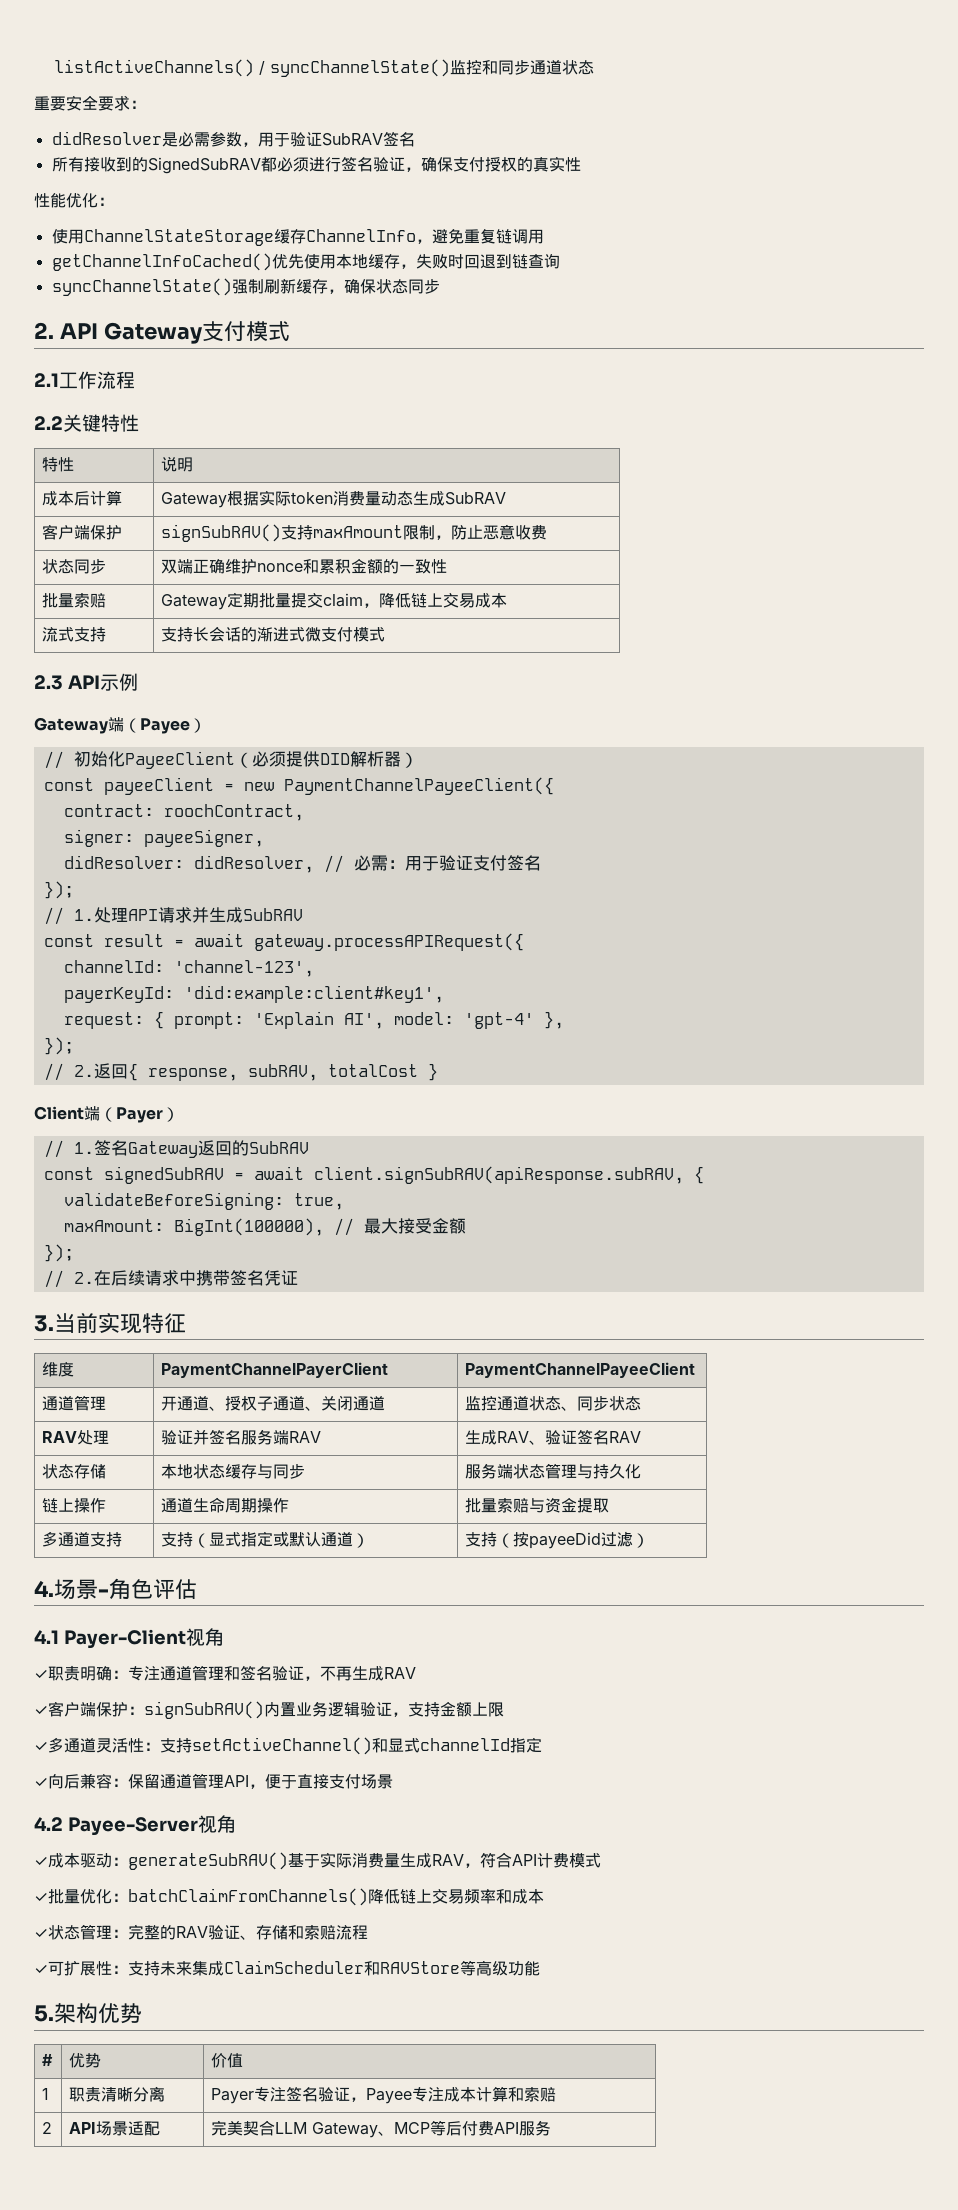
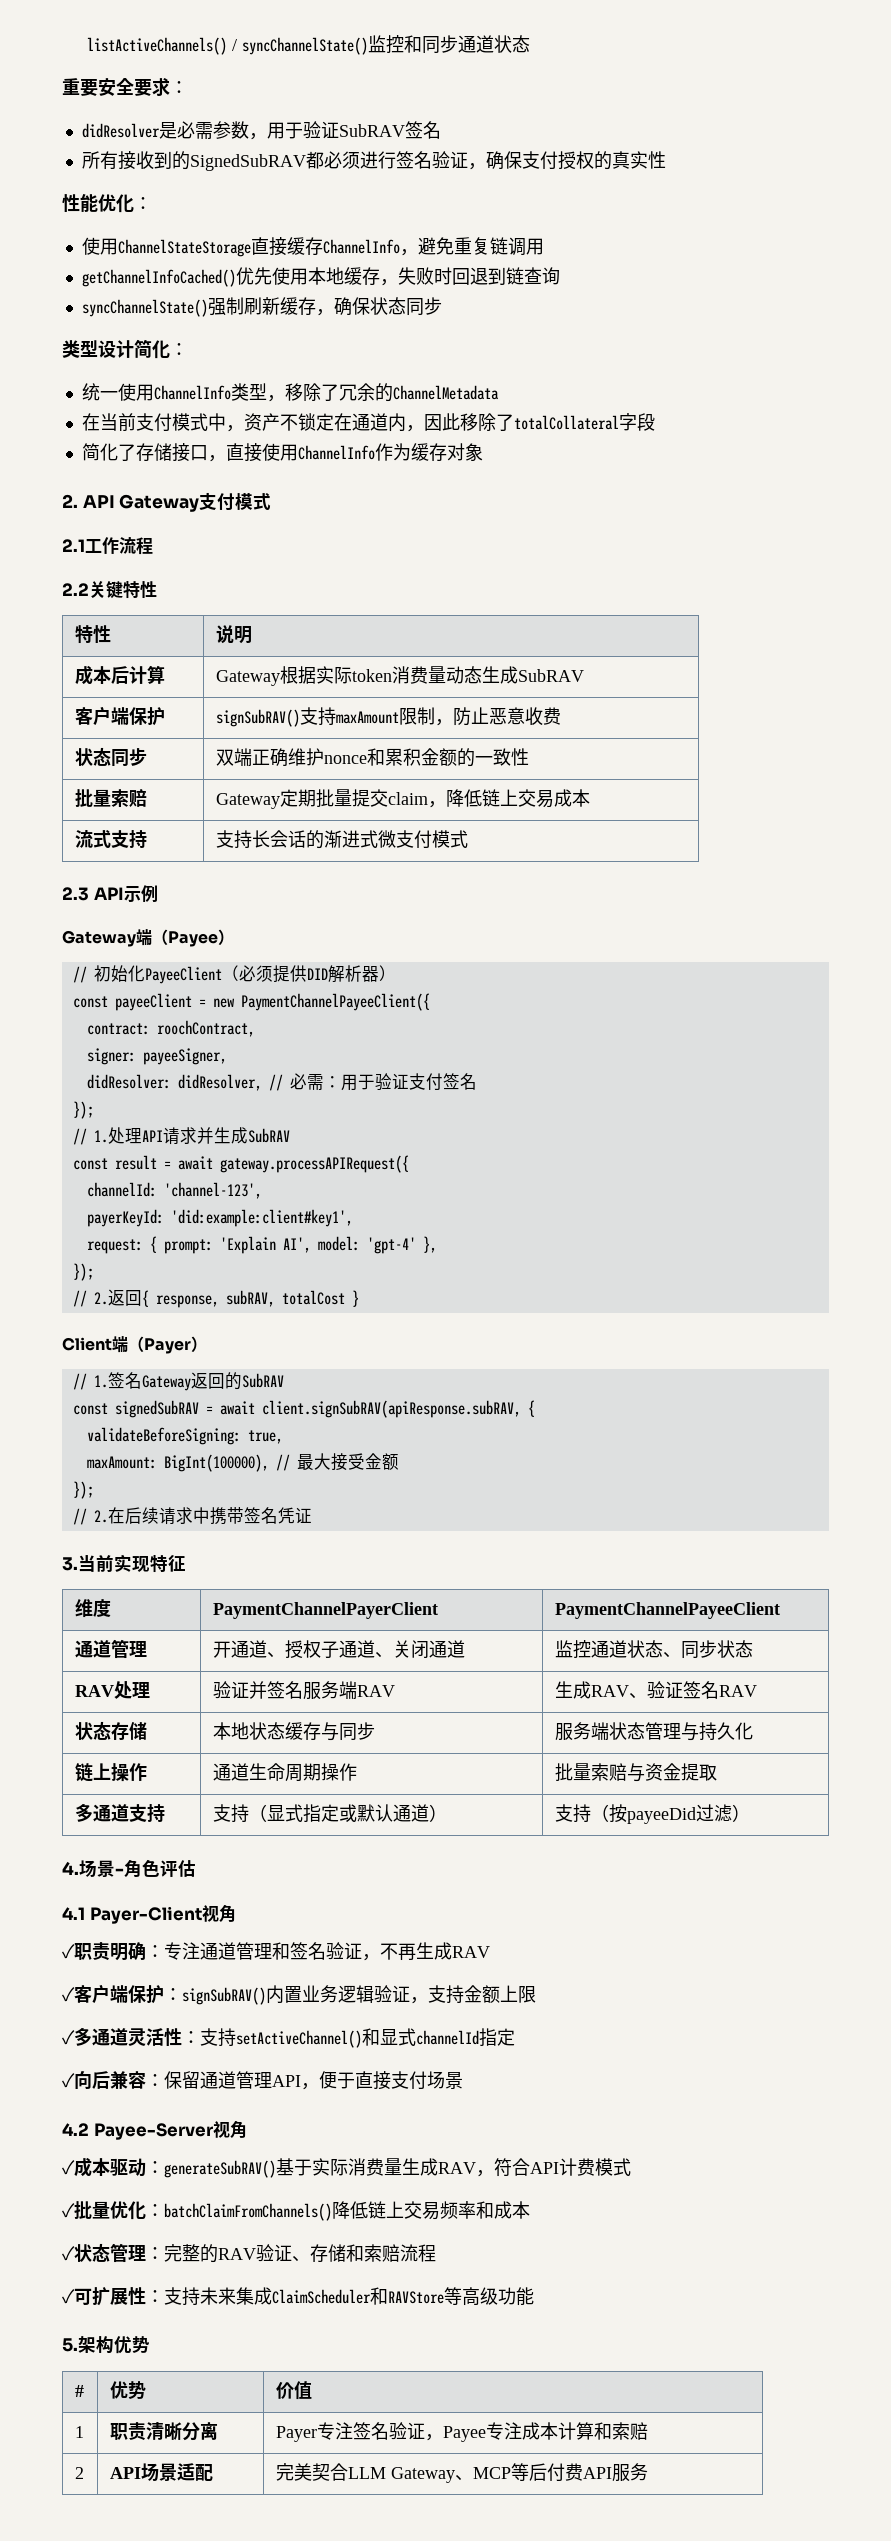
(274, 237) none -> [250,237,287,256] 直接
(440, 286) none -> [62,339,188,359] [81,383,499,402] [81,413,655,432] [81,443,483,462] // 类型设计简化： // 统一使用ChannelInfo类型，移除了冗余的ChannelMetadata // 在当前支付模式中，资产不锁定在通道内，因此移除了totalCollateral字段 // 简化了存储接口，直接使用ChannelInfo作为缓存对象

